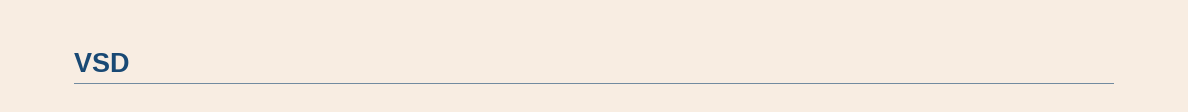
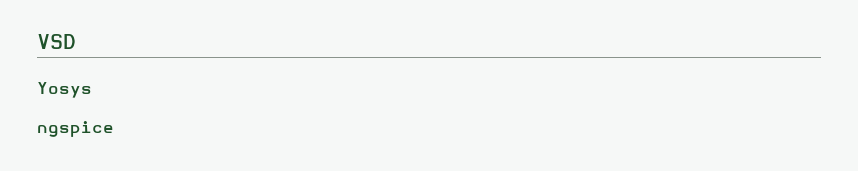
(130, 62) none -> [37,82,92,98] [37,121,114,137] // Yosys // ngspice

